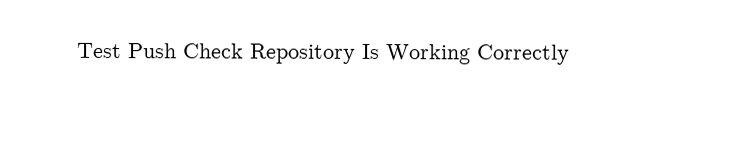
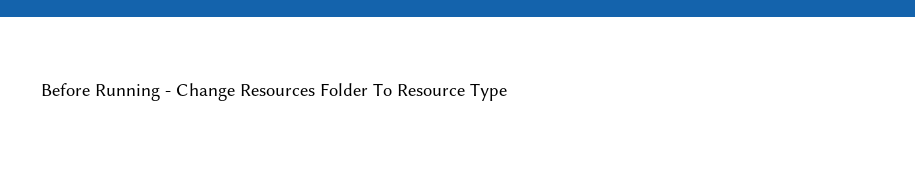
[77,42,570,65] Test Push Check Repository Is Working Correctly -> [41,83,507,101] Before Running - Change Resources Folder To Resource Type

